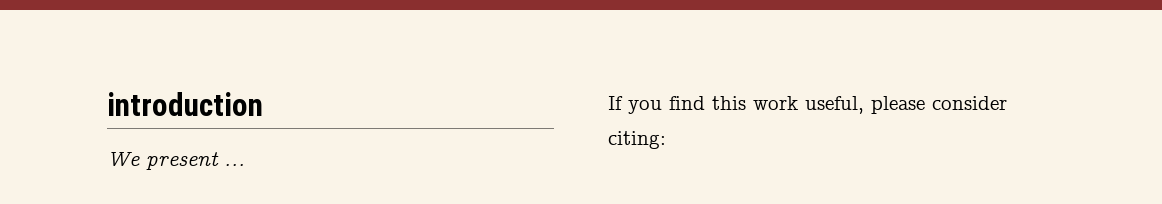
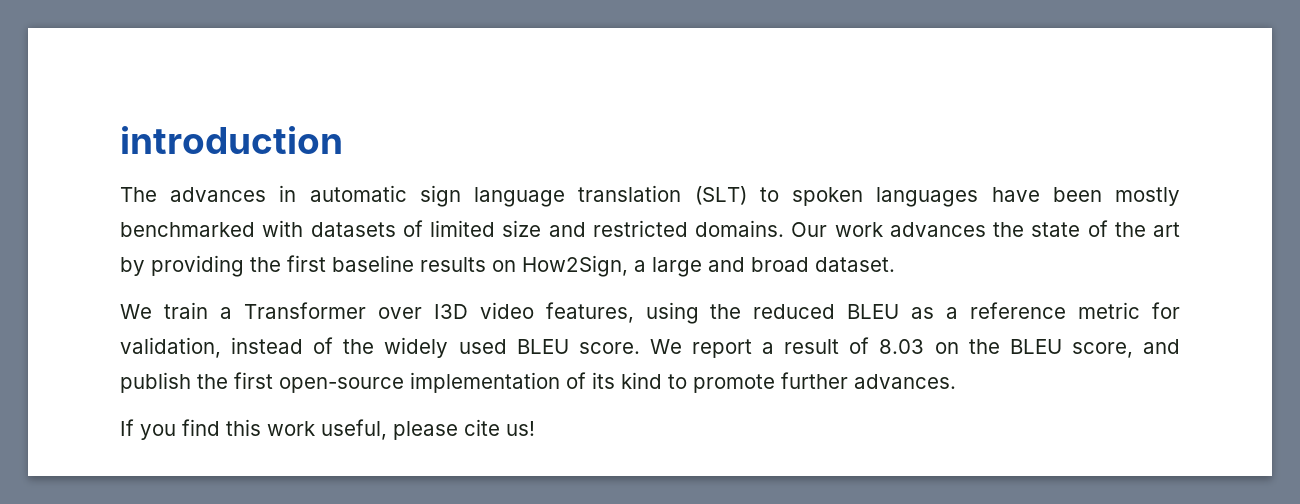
[107,151,245,170] We present ... -> [120,185,1181,207] [120,220,1180,237] [120,255,895,277] [120,302,1180,324] [120,337,1180,358] [120,372,956,393] The advances in automatic sign language translation (SLT) to spoken languages have been mostly benchmarked with datasets of limited size and restricted domains. Our work advances the state of the art by providing the first baseline results on How2Sign, a large and broad dataset. // We train a Transformer over I3D video features, using the reduced BLEU as a reference metric for validation, instead of the widely used BLEU score. We report a result of 8.03 on the BLEU score, and publish the first open-source implementation of its kind to promote further advances.
[932,96,1007,110] [608,131,666,149] consider citing: -> [464,419,535,436] cite us!

